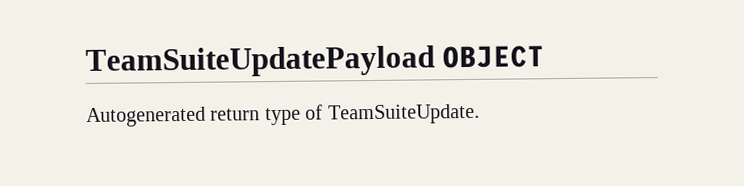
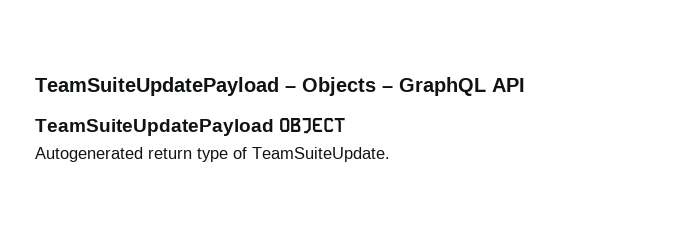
[85,45,435,78] TeamSuiteUpdatePayload -> [35,77,525,96] [35,119,274,136] TeamSuiteUpdatePayload – Objects – GraphQL API // TeamSuiteUpdatePayload

